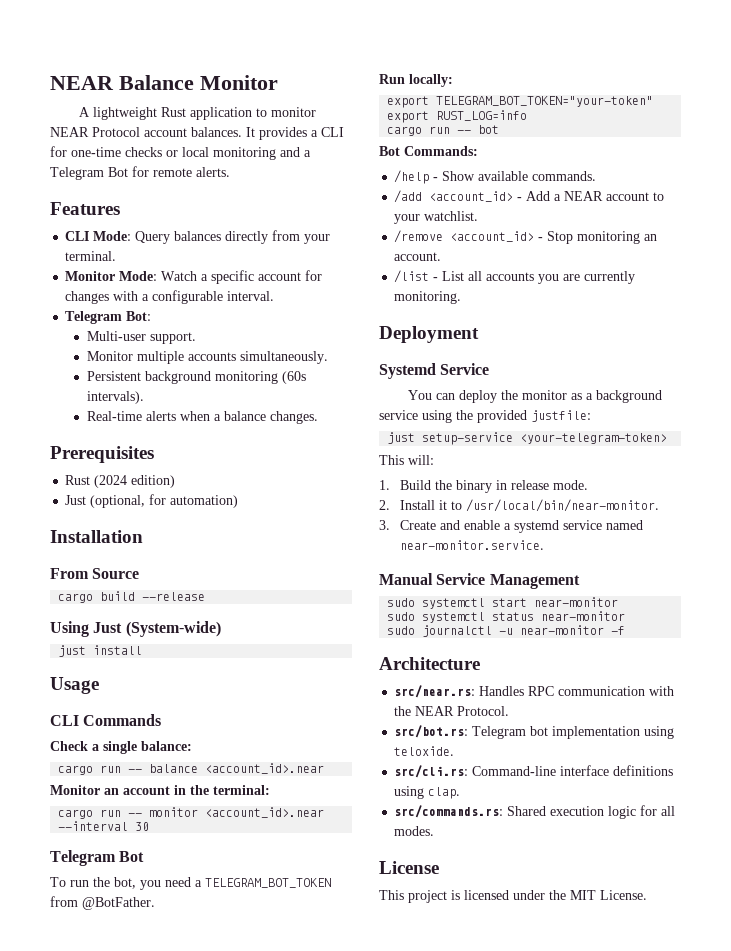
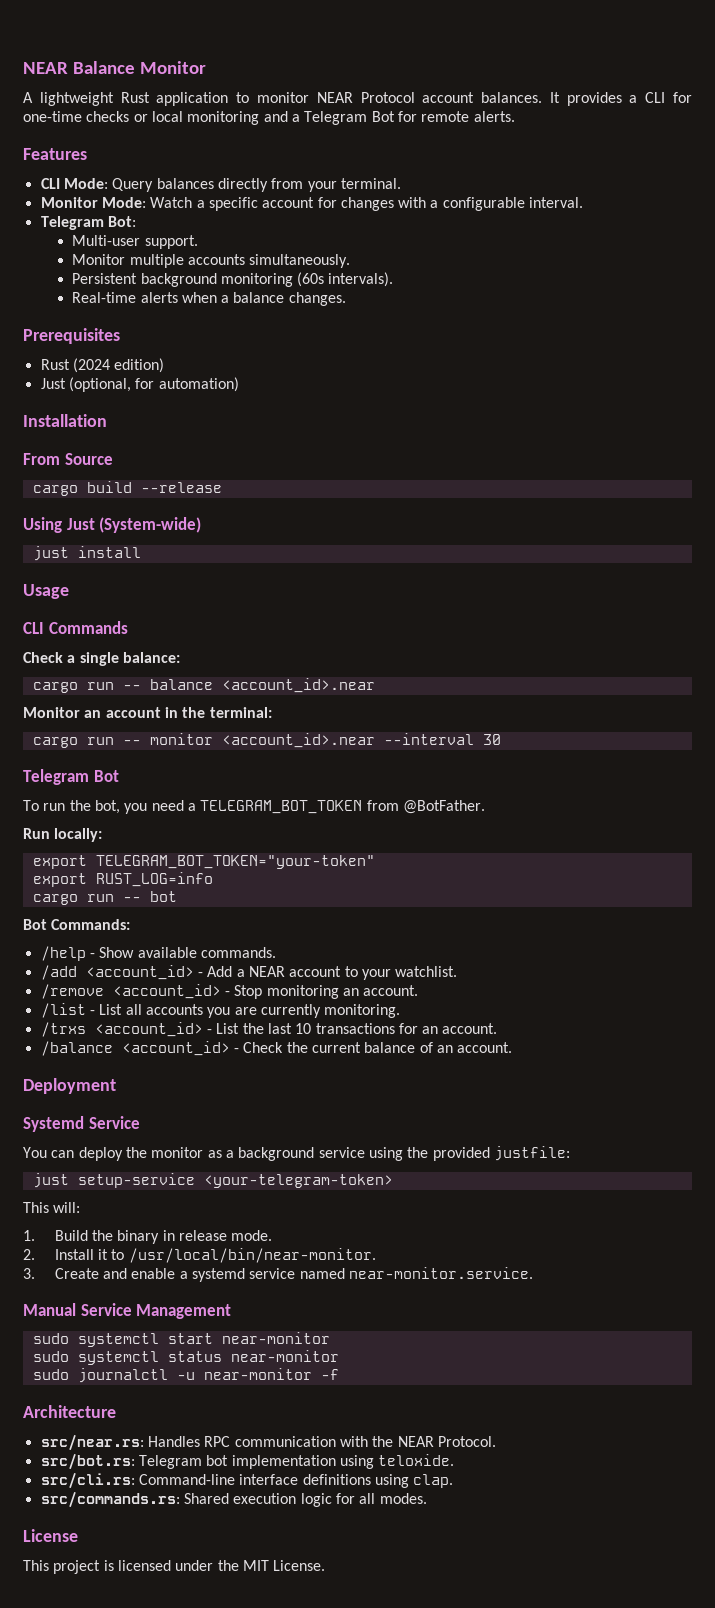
(462, 297) none -> [40,1022,498,1037] [40,1041,513,1056] // /trxs <account_id> - List the last 10 transactions for an account. // /balance <account_id> - Check the current balance of an account.

